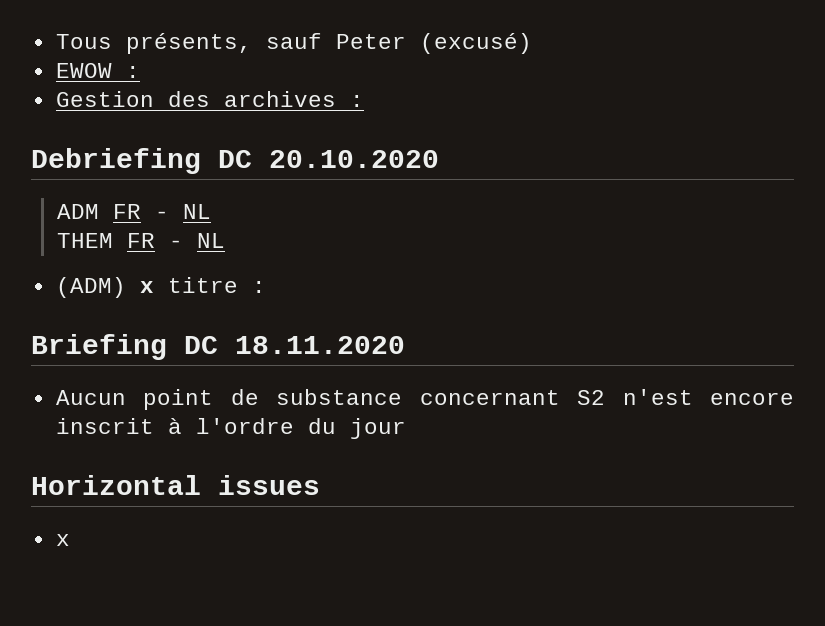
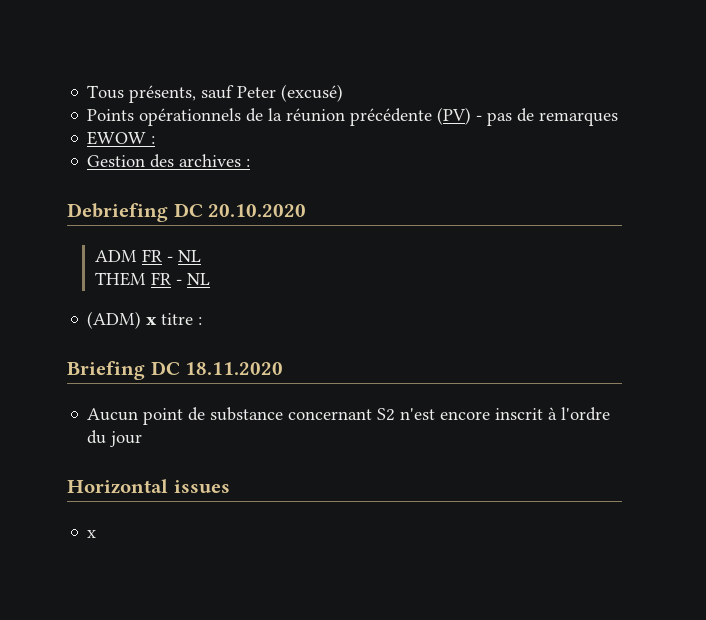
(532, 43) none -> [87,107,619,126] // Points opérationnels de la réunion précédente (PV) - pas de remarques

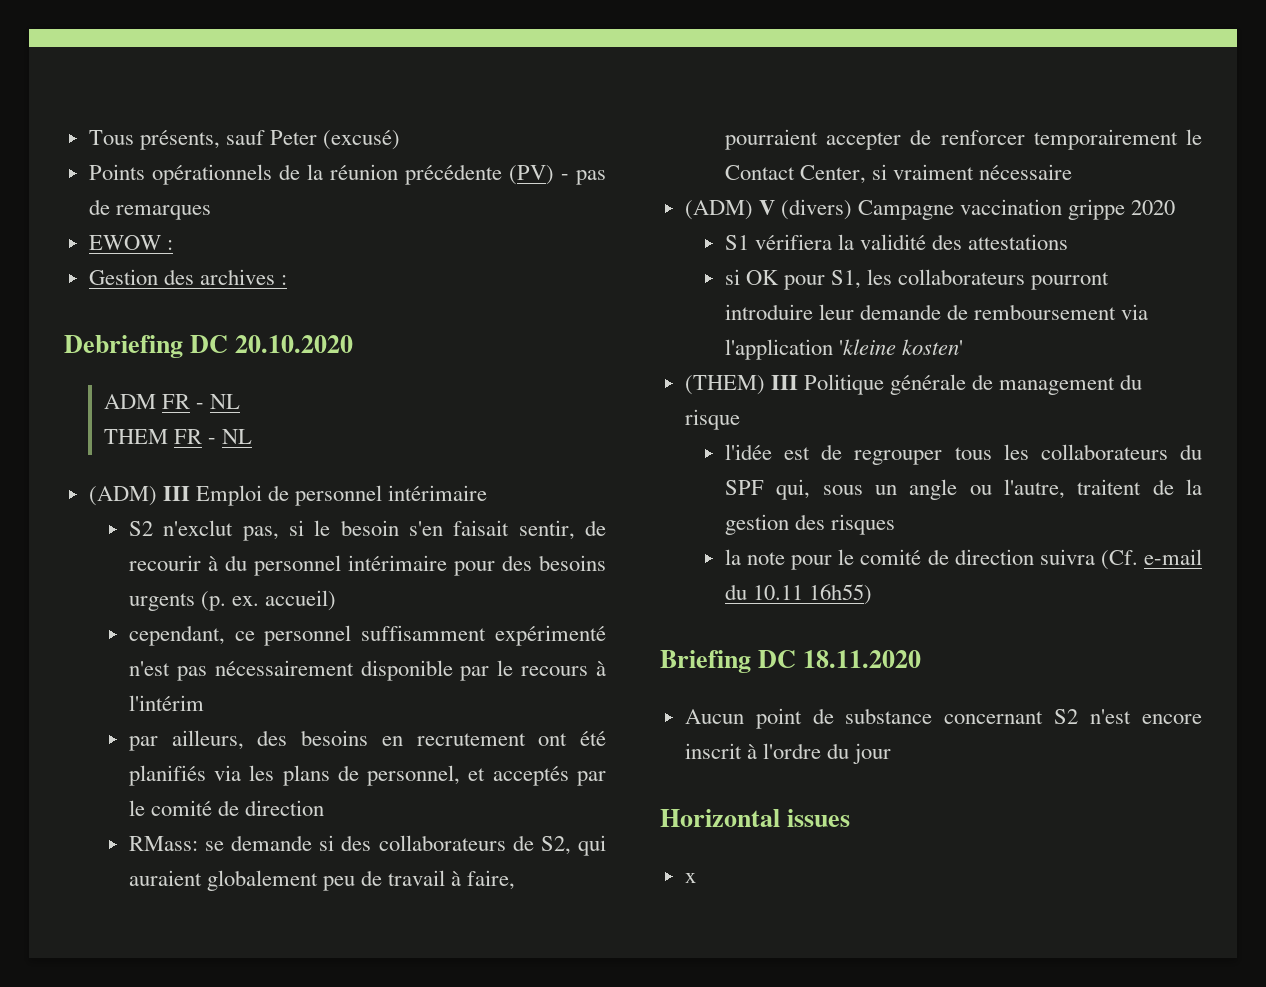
[146,313,203,325] x titre : -> [162,485,488,506] [128,520,606,541] [128,555,606,576] [128,590,337,611] [128,625,606,646] [128,660,607,681] [128,695,204,711] [128,730,606,751] [128,765,606,786] [128,800,325,816] [128,835,606,856] [128,870,516,891] [724,129,1202,150] [724,164,1073,184] [684,199,1176,220] [724,234,1069,250] [724,269,1110,290] [724,304,1149,320] [724,339,964,360] [684,374,1143,395] [684,409,740,430] [724,444,1202,465] [724,479,1202,500] [724,514,896,535] [724,549,1202,570] [724,584,873,605] III Emploi de personnel intérimaire // S2 n'exclut pas, si le besoin s'en faisait sentir, de recourir à du personnel intérimaire pour des besoins urgents (p. ex. accueil) // cependant, ce personnel suffisamment expérimenté n'est pas nécessairement disponible par le recours à l'intérim // par ailleurs, des besoins en recrutement ont été planifiés via les plans de personnel, et acceptés par le comité de direction // RMass: se demande si des collaborateurs de S2, qui auraient globalement peu de travail à faire, pourraient accepter de renforcer temporairement le Contact Center, si vraiment nécessaire // (ADM) V (divers) Campagne vaccination grippe 2020 // S1 vérifiera la validité des attestations // si OK pour S1, les collaborateurs pourront introduire leur demande de remboursement via l'application 'kleine kosten' // (THEM) III Politique générale de management du risque // l'idée est de regrouper tous les collaborateurs du SPF qui, sous un angle ou l'autre, traitent de la gestion des risques // la note pour le comité de direction suivra (Cf. e-mail du 10.11 16h55)

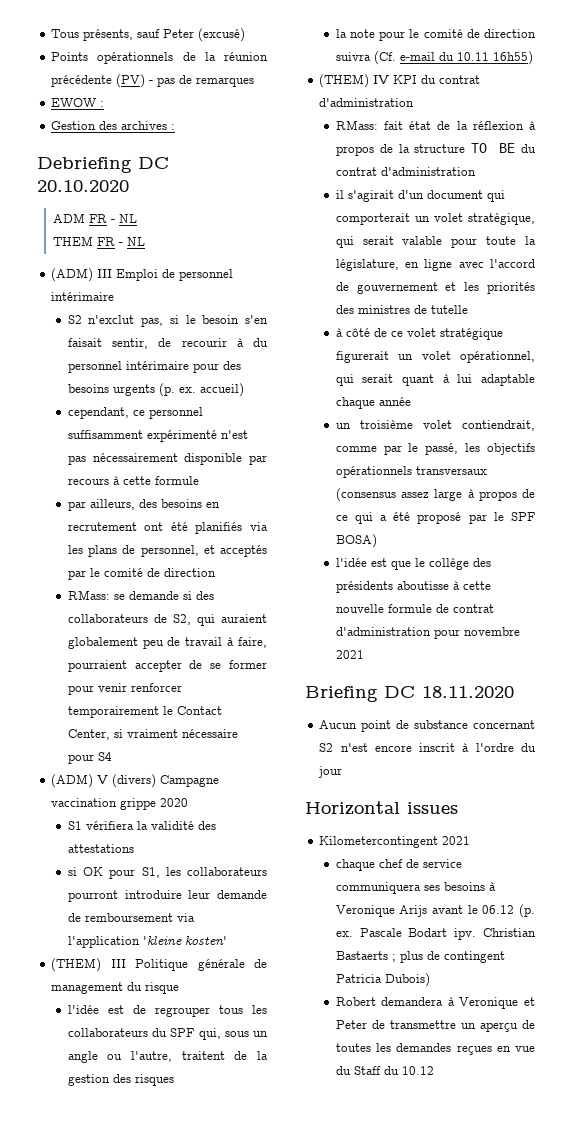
[497,660,514,676] le -> (267, 460) none
[128,695,204,711] l'intérim -> [122,476,199,485] cette formule
(932, 137) none -> [210,660,267,669] [67,683,127,695] se former pour venir
(1073, 172) none -> [67,752,112,764] pour S4
(873, 594) none -> [319,74,481,88] [319,98,415,107] [335,120,536,130] [335,143,536,156] [335,167,476,176] [335,190,505,202] [335,213,535,225] [335,236,536,248] [335,259,535,271] [335,282,535,294] [335,305,468,314] [335,328,503,340] [335,351,535,363] [335,374,535,386] [335,397,411,409] [335,420,535,431] [335,443,535,455] [335,466,487,478] [335,488,535,502] [335,512,535,524] [335,534,377,548] [335,558,491,570] [335,581,491,593] [335,604,494,613] [335,627,520,639] [335,650,364,659] // (THEM) IV KPI du contrat d'administration // RMass: fait état de la réflexion à propos de la structure TO BE du contrat d'administration // il s'agirait d'un document qui comporterait un volet stratégique, qui serait valable pour toute la législature, en ligne avec l'accord de gouvernement et les priorités des ministres de tutelle // à côté de ce volet stratégique figurerait un volet opérationnel, qui serait quant à lui adaptable chaque année // un troisième volet contiendrait, comme par le passé, les objectifs opérationnels transversaux (consensus assez large à propos de ce qui a été proposé par le SPF BOSA) // l'idée est que le collège des présidents aboutisse à cette nouvelle formule de contrat d'administration pour novembre 2021
[684,873,696,883] x -> [319,836,471,848] [335,859,462,871] [335,882,496,894] [335,904,535,918] [335,928,536,940] [335,951,505,963] [335,973,430,987] [335,997,535,1009] [335,1020,535,1032] [335,1043,535,1055] [335,1066,434,1075] Kilometercontingent 2021 // chaque chef de service communiquera ses besoins à Veronique Arijs avant le 06.12 (p. ex. Pascale Bodart ipv. Christian Bastaerts ; plus de contingent Patricia Dubois) // Robert demandera à Veronique et Peter de transmettre un aperçu de toutes les demandes reçues en vue du Staff du 10.12

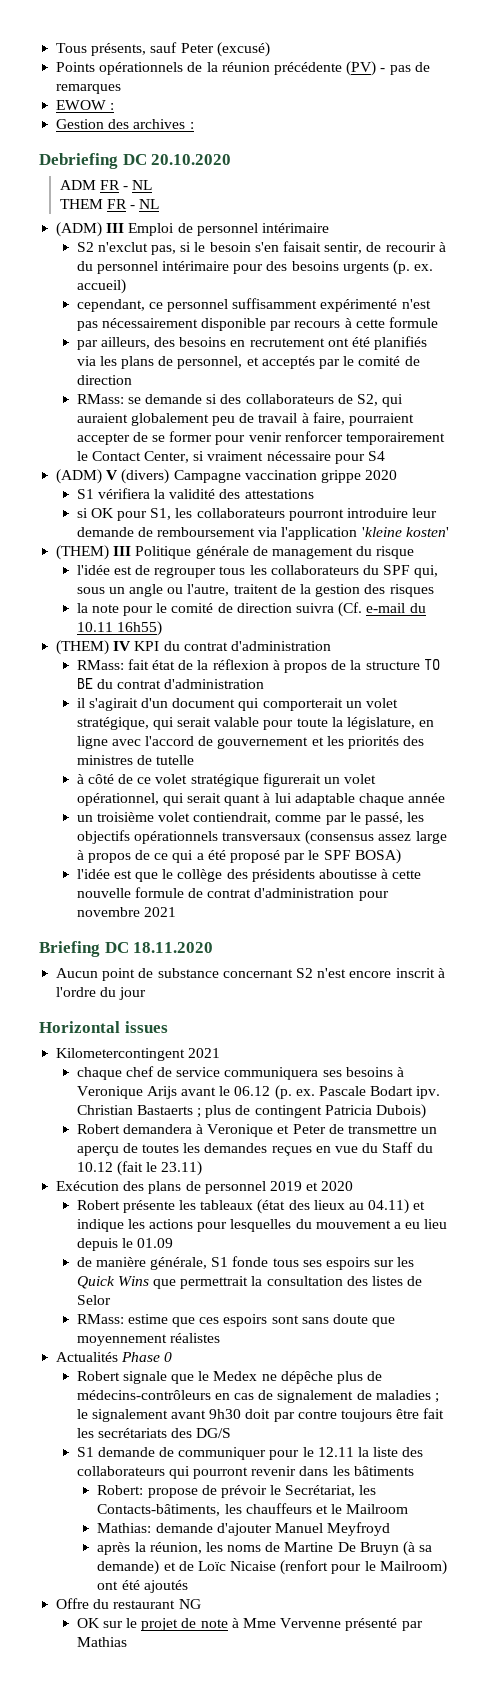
(434, 1070) none -> [116,1161,203,1176] [56,1181,354,1194] [76,1199,426,1214] [76,1219,448,1232] [76,1238,174,1251] [76,1256,415,1270] [76,1276,423,1289] [76,1295,111,1305] [76,1314,396,1327] [76,1333,220,1346] [56,1352,173,1362] [76,1371,383,1384] [76,1390,440,1403] [76,1408,445,1422] [76,1428,232,1438] [76,1447,424,1460] [76,1466,414,1479] [97,1485,377,1498] [97,1503,409,1516] [97,1522,391,1536] [97,1541,433,1556] [97,1560,447,1575] [97,1580,188,1593] [56,1598,201,1609] [76,1618,423,1631] [76,1637,127,1647] (fait le 23.11) // Exécution des plans de personnel 2019 et 2020 // Robert présente les tableaux (état des lieux au 04.11) et indique les actions pour lesquelles du mouvement a eu lieu depuis le 01.09 // de manière générale, S1 fonde tous ses espoirs sur les Quick Wins que permettrait la consultation des listes de Selor // RMass: estime que ces espoirs sont sans doute que moyennement réalistes // Actualités Phase 0 // Robert signale que le Medex ne dépêche plus de médecins-contrôleurs en cas de signalement de maladies ; le signalement avant 9h30 doit par contre toujours être fait les secrétariats des DG/S // S1 demande de communiquer pour le 12.11 la liste des collaborateurs qui pourront revenir dans les bâtiments // Robert: propose de prévoir le Secrétariat, les Contacts-bâtiments, les chauffeurs et le Mailroom // Mathias: demande d'ajouter Manuel Meyfroyd // après la réunion, les noms de Martine De Bruyn (à sa demande) et de Loïc Nicaise (renfort pour le Mailroom) ont été ajoutés // Offre du restaurant NG // OK sur le projet de note à Mme Vervenne présenté par Mathias

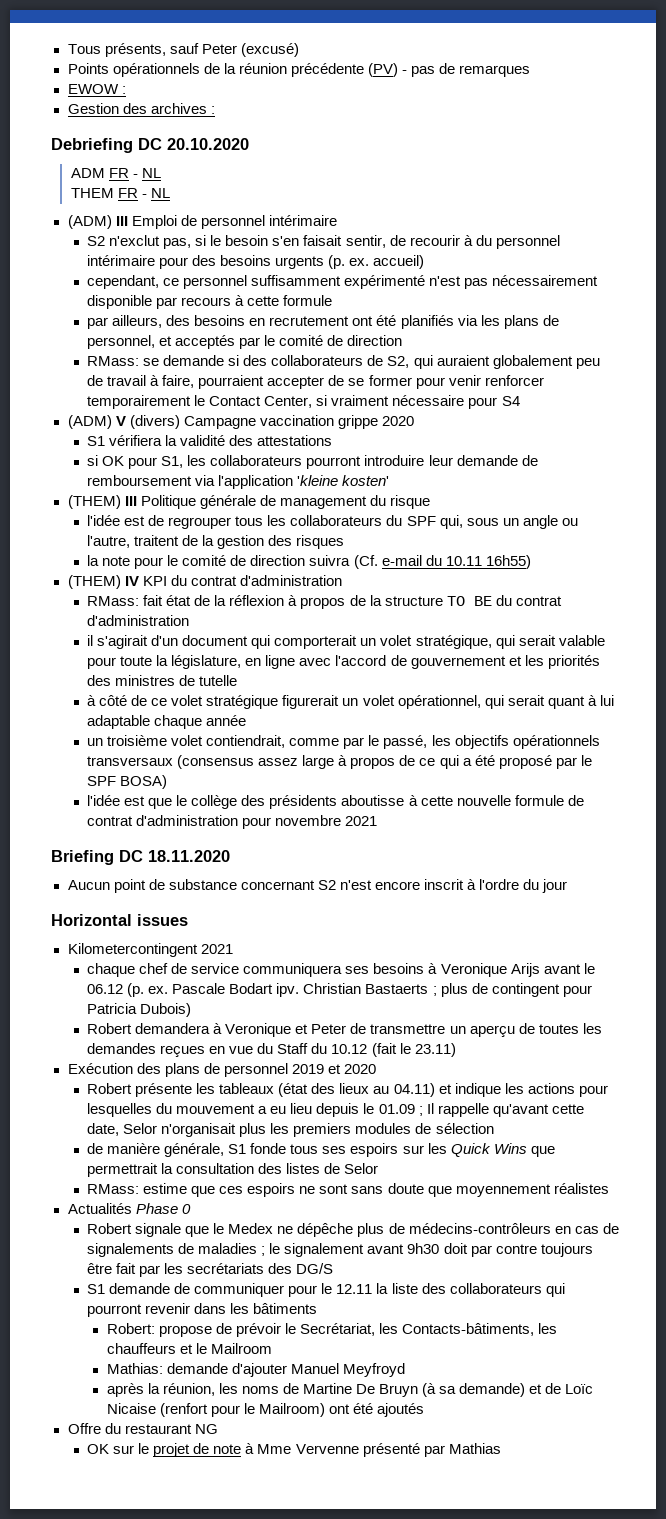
(322, 1111) none -> [562,985,592,997] pour
(174, 1243) none -> [418,1103,584,1117] [87,1123,494,1137] ; Il rappelle qu'avant cette date, Selor n'organisait plus les premiers modules de sélection
(268, 1320) none -> [299,1186,316,1194] ne
[277,1390,354,1403] signalement -> [87,1243,175,1257] signalements
(445, 1413) none -> [139,1265,161,1277] par

